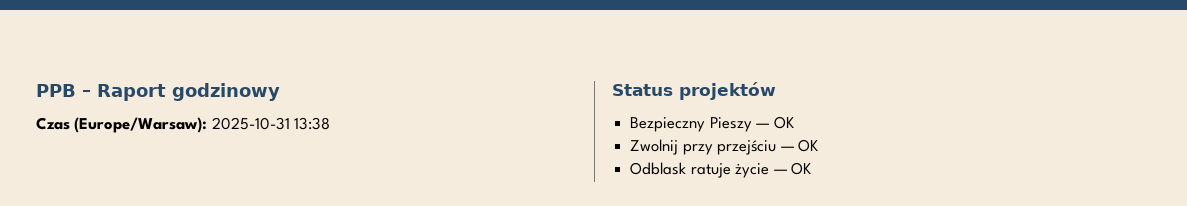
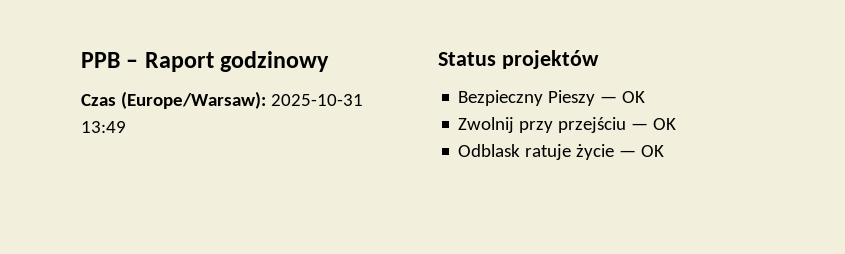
[294,117,331,130] 13:38 -> [81,121,126,133] 13:49

